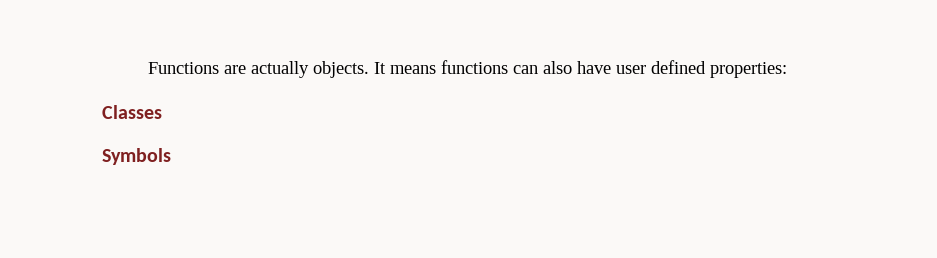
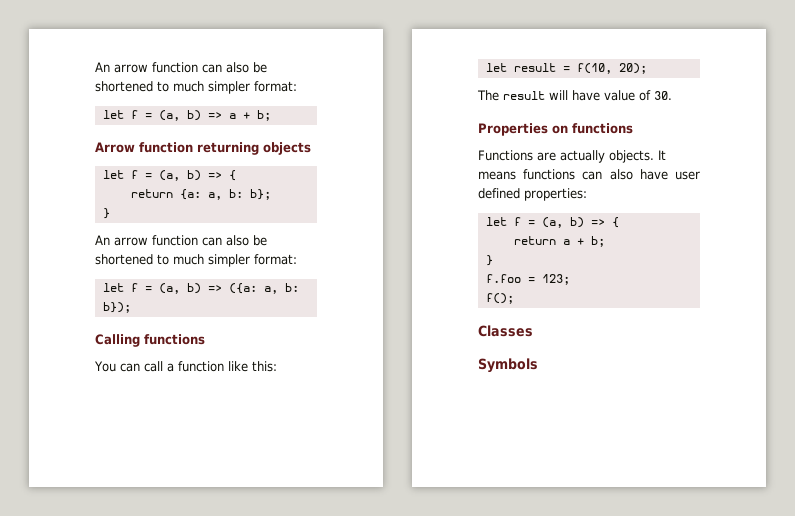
(147, 68) none -> [95,62,267,73] [95,81,297,94] [102,110,271,121] [95,142,311,155] [102,170,236,181] [130,189,271,200] [102,208,110,219] [95,235,267,246] [95,254,297,267] [102,283,299,294] [102,302,131,313] [95,334,205,347] [94,361,277,372] [485,63,647,74] [477,90,672,101] [478,123,633,136] An arrow function can also be shortened to much simpler format: // let f = (a, b) => a + b; // Arrow function returning objects // let f = (a, b) => { // return {a: a, b: b}; // } // An arrow function can also be shortened to much simpler format: // let f = (a, b) => ({a: a, b: b}); // Calling functions // You can call a function like this: // let result = f(10, 20); // The result will have value of 30. // Properties on functions //
(787, 70) none -> [485,217,619,228] [513,236,605,247] [485,255,493,266] [485,274,570,285] [485,293,514,304] // let f = (a, b) => { // return a + b; // } // f.foo = 123; // f();

